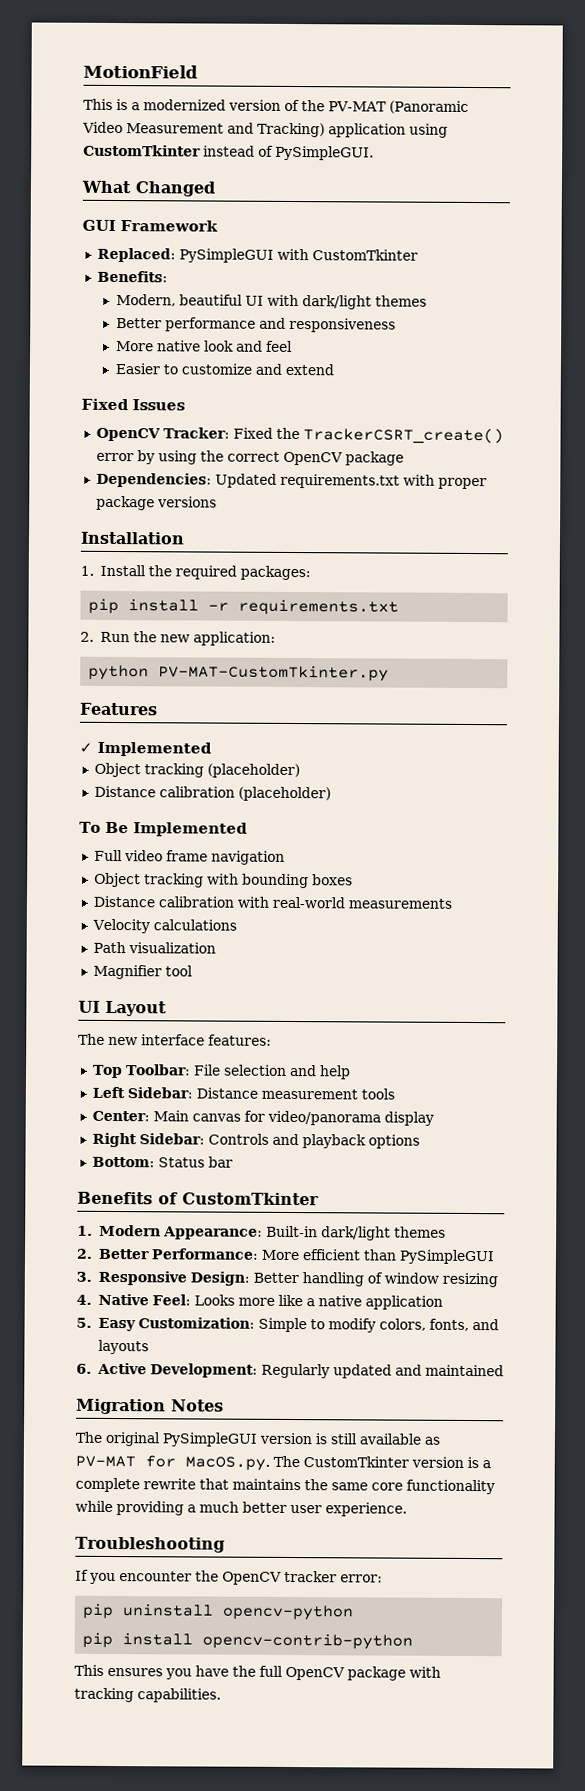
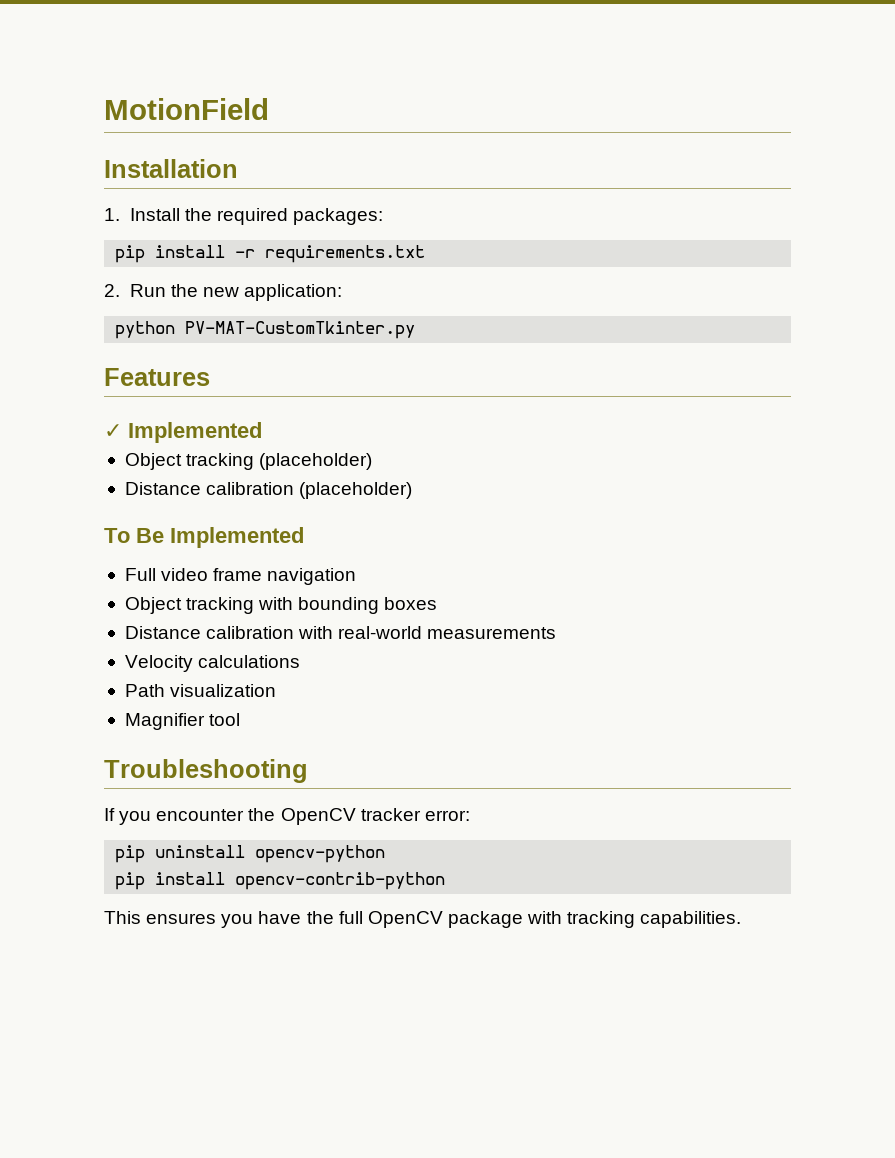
[83,98,469,114] [82,121,448,138] [83,144,374,161] [81,180,215,197] [82,219,218,232] [96,247,418,263] [96,270,168,283] [115,294,427,310] [115,317,396,333] [115,340,293,352] [114,363,334,376] [81,398,185,411] [95,427,504,445] [95,450,404,466] [95,472,487,490] [95,495,217,511] // This is a modernized version of the PV-MAT (Panoramic Video Measurement and Tracking) application using CustomTkinter instead of PySimpleGUI. // What Changed // GUI Framework // Replaced: PySimpleGUI with CustomTkinter // Benefits: // Modern, beautiful UI with dark/light themes // Better performance and responsiveness // More native look and feel // Easier to customize and extend // Fixed Issues // OpenCV Tracker: Fixed the TrackerCSRT_create() error by using the correct OpenCV package // Dependencies: Updated requirements.txt with proper package versions -> (269, 109) none
[78,1000,167,1017] [78,1033,272,1046] [91,1064,351,1080] [91,1086,395,1100] [91,1110,434,1126] [91,1132,420,1149] [91,1156,233,1168] [77,1191,319,1206] [77,1224,446,1241] [76,1248,495,1265] [76,1270,498,1288] [76,1293,443,1310] [76,1317,499,1333] [97,1339,149,1355] [76,1362,504,1379] [76,1398,224,1415] [75,1431,440,1447] [75,1455,491,1471] [75,1477,495,1495] [75,1500,407,1517] // UI Layout // The new interface features: // Top Toolbar: File selection and help // Left Sidebar: Distance measurement tools // Center: Main canvas for video/panorama display // Right Sidebar: Controls and playback options // Bottom: Status bar // Benefits of CustomTkinter // 1. Modern Appearance: Built-in dark/light themes // 2. Better Performance: More efficient than PySimpleGUI // 3. Responsive Design: Better handling of window resizing // 4. Native Feel: Looks more like a native application // 5. Easy Customization: Simple to modify colors, fonts, and layouts // 6. Active Development: Regularly updated and maintained // Migration Notes // The original PySimpleGUI version is still available as PV-MAT for MacOS.py. The CustomTkinter version is a complete rewrite that maintains the same core functionality while providing a much better user experience. -> (241, 719) none

